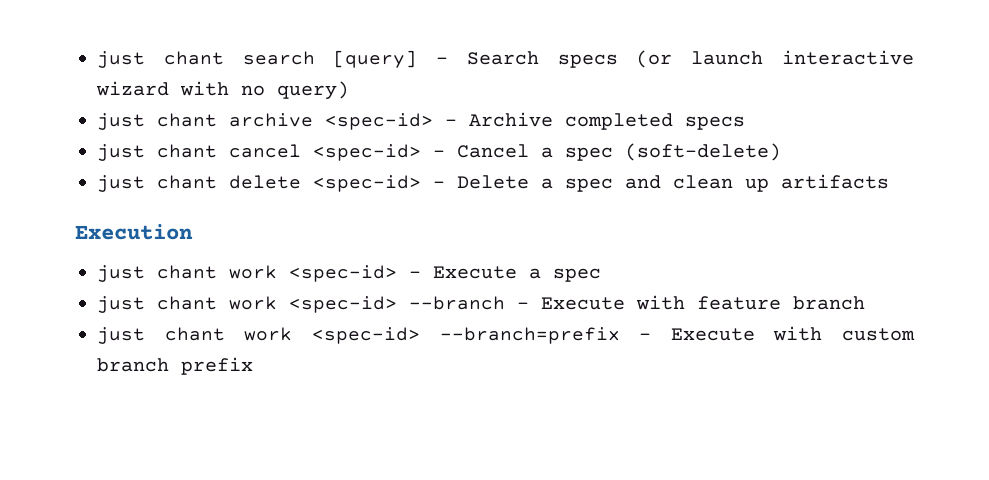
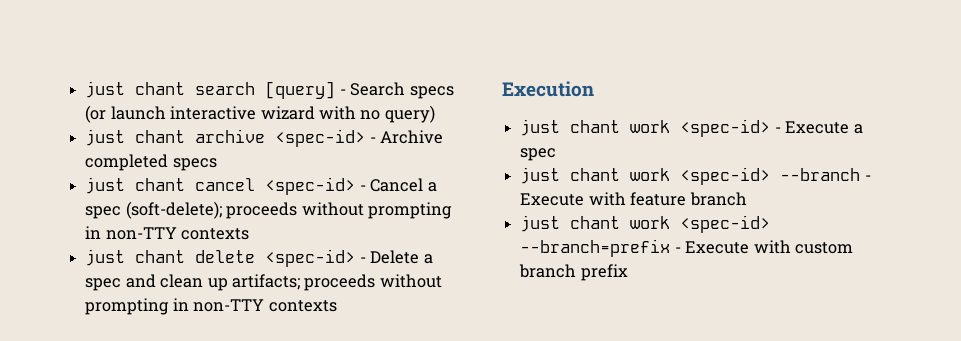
[625,143,781,161] (soft-delete) -> [125,201,452,219] [85,226,250,240] (soft-delete); proceeds without prompting in non-TTY contexts
[781,174,889,189] artifacts -> [231,274,442,291] [85,298,337,315] artifacts; proceeds without prompting in non-TTY contexts

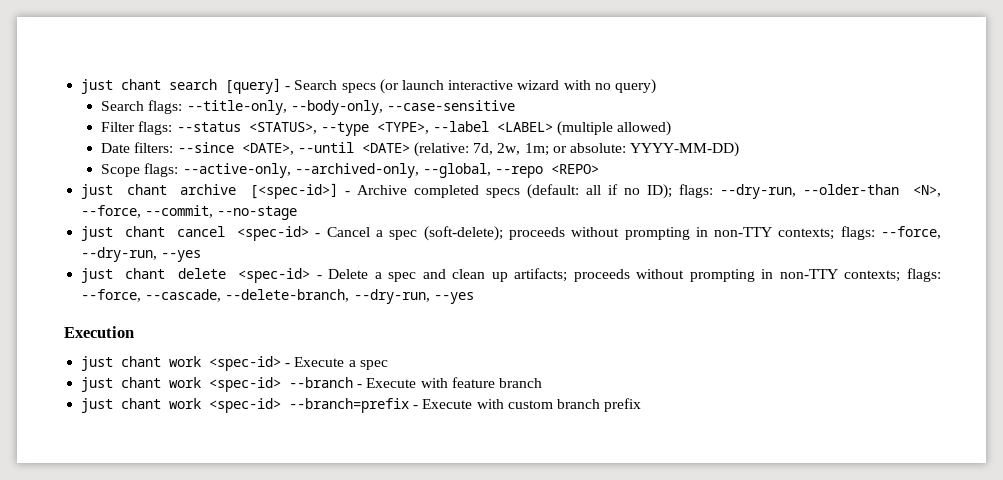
(435, 114) none -> [101,100,516,115] [101,121,672,136] [101,142,740,157] [101,163,600,178] // Search flags: --title-only, --body-only, --case-sensitive // Filter flags: --status <STATUS>, --type <TYPE>, --label <LABEL> (multiple allowed) // Date filters: --since <DATE>, --until <DATE> (relative: 7d, 2w, 1m; or absolute: YYYY-MM-DD) // Scope flags: --active-only, --archived-only, --global, --repo <REPO>
[275,129,366,147] <spec-id> -> [249,183,338,199] [<spec-id>]
(217, 164) none -> [526,184,942,199] [81,205,298,220] (default: all if no ID); flags: --dry-run, --older-than <N>, --force, --commit, --no-stage
[181,228,250,240] contexts -> [778,226,942,240] [81,247,202,262] contexts; flags: --force, --dry-run, --yes
[268,300,337,312] contexts -> [844,268,942,282] [81,289,474,304] contexts; flags: --force, --cascade, --delete-branch, --dry-run, --yes

